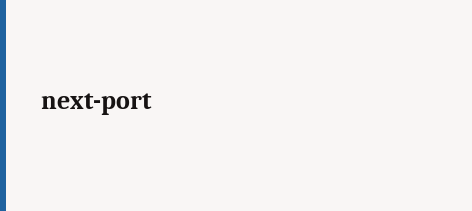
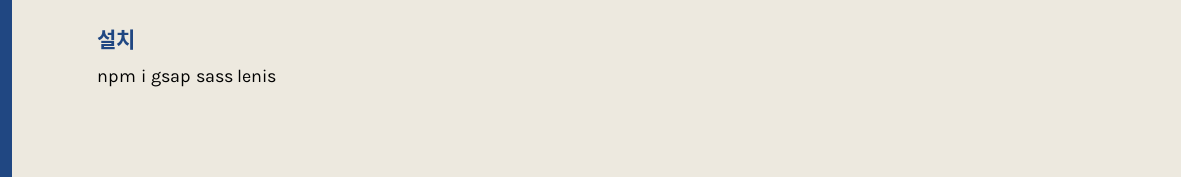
[41,93,152,115] next-port -> [97,29,135,50] [97,69,277,87] 설치 // npm i gsap sass lenis

